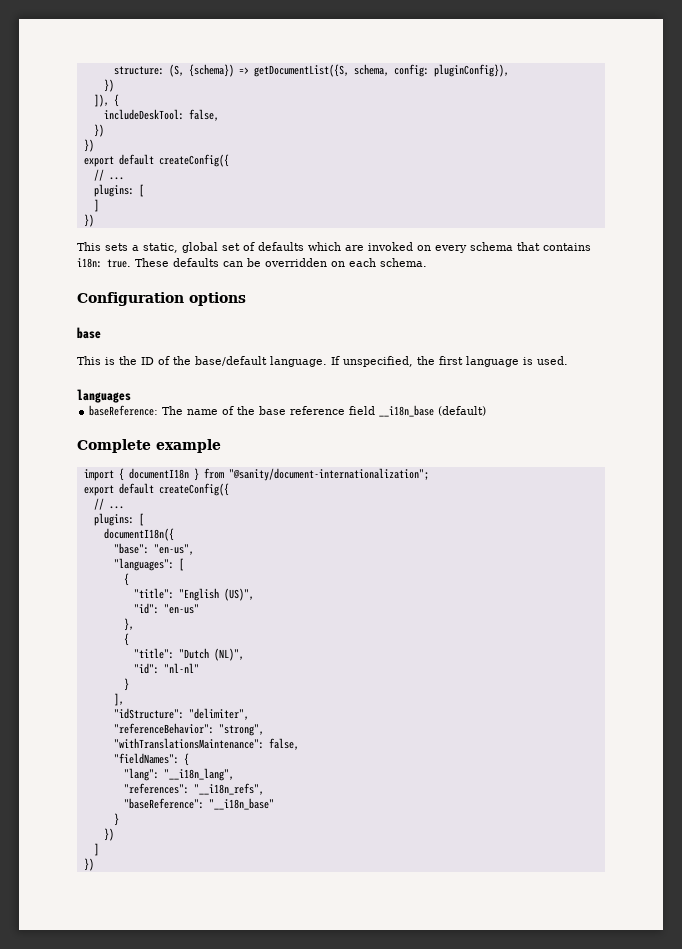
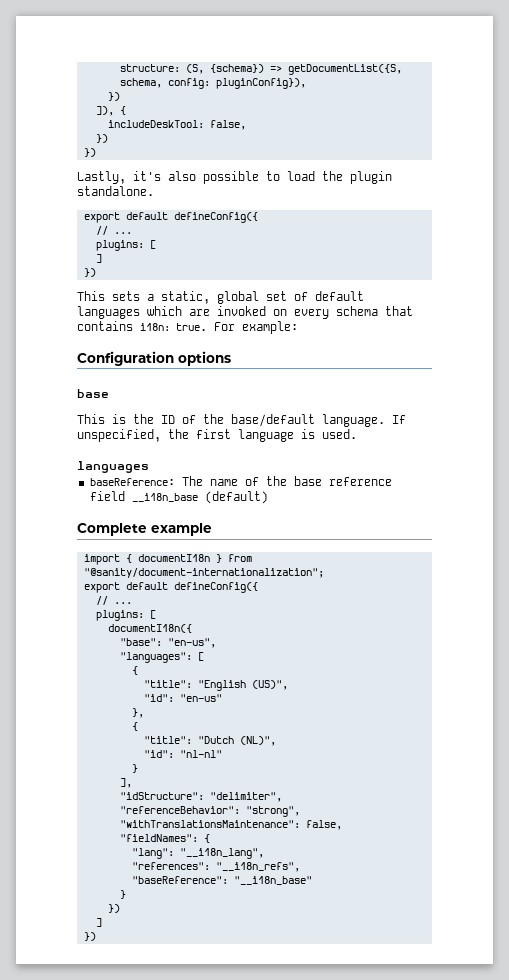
[83,154,229,167] // export default createConfig({ -> [77,171,392,184] [77,186,154,196] [83,212,258,223] // Lastly, it's also possible to load the plugin standalone. // export default defineConfig({
[258,242,304,251] defaults -> [315,291,364,301] [77,306,140,319] default languages
[135,258,427,267] These defaults can be overridden on each schema. -> [214,321,298,334] For example:
[158,483,229,496] createConfig({ -> [173,582,258,593] defineConfig({

